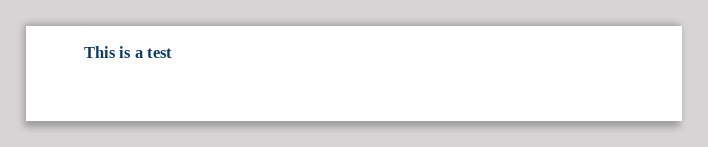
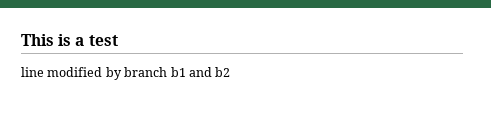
(173, 53) none -> [21,67,231,80] // line modified by branch b1 and b2

